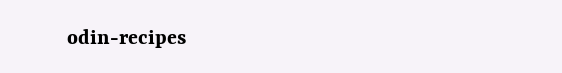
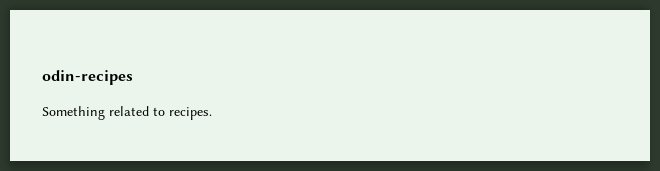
(186, 38) none -> [42,106,212,120] // Something related to recipes.

